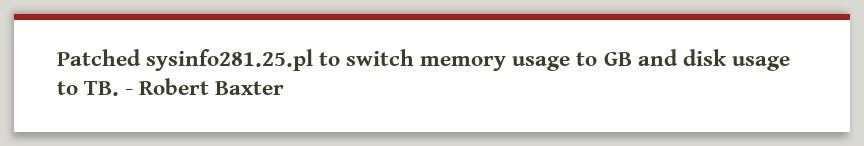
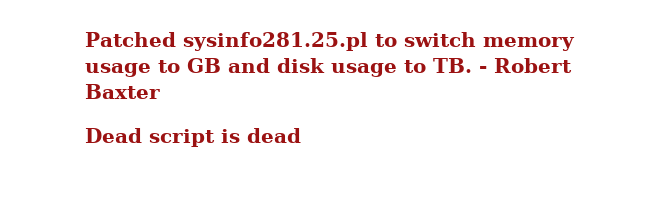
(285, 88) none -> [85,128,301,147] // Dead script is dead

